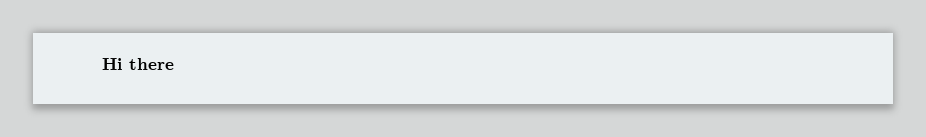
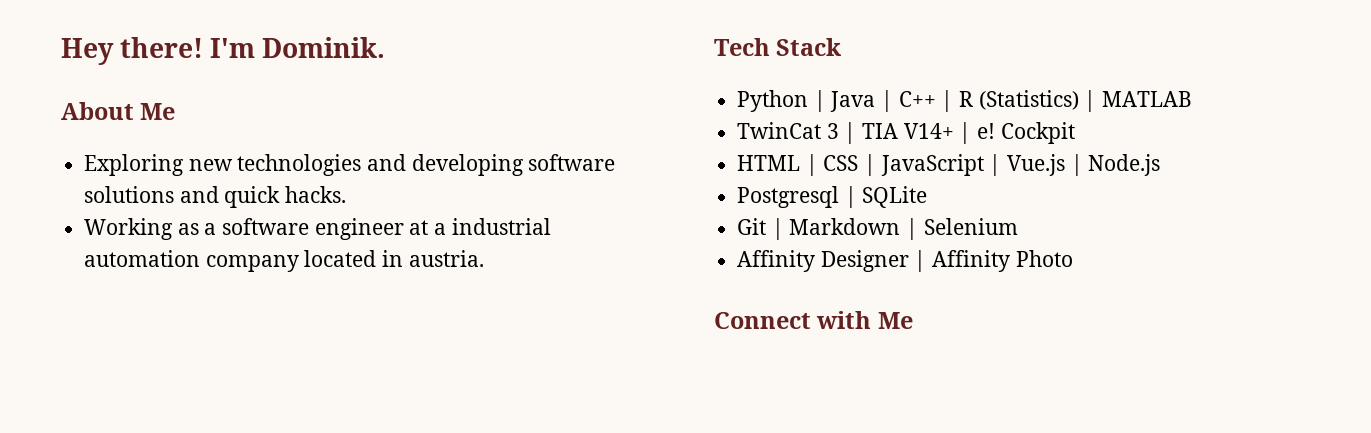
[102,58,174,70] Hi there -> [61,37,386,65] [61,102,176,120] [84,154,616,176] [84,186,347,208] [84,218,551,240] [84,250,484,272] [714,38,842,56] [737,90,1193,112] [737,122,1075,144] [737,154,1161,176] [737,186,928,208] [737,218,1018,240] [737,250,1073,272] [714,311,913,329] Hey there! I'm Dominik. // About Me // Exploring new technologies and developing software solutions and quick hacks. // Working as a software engineer at a industrial automation company located in austria. // Tech Stack // Python | Java | C++ | R (Statistics) | MATLAB // TwinCat 3 | TIA V14+ | e! Cockpit // HTML | CSS | JavaScript | Vue.js | Node.js // Postgresql | SQLite // Git | Markdown | Selenium // Affinity Designer | Affinity Photo // Connect with Me

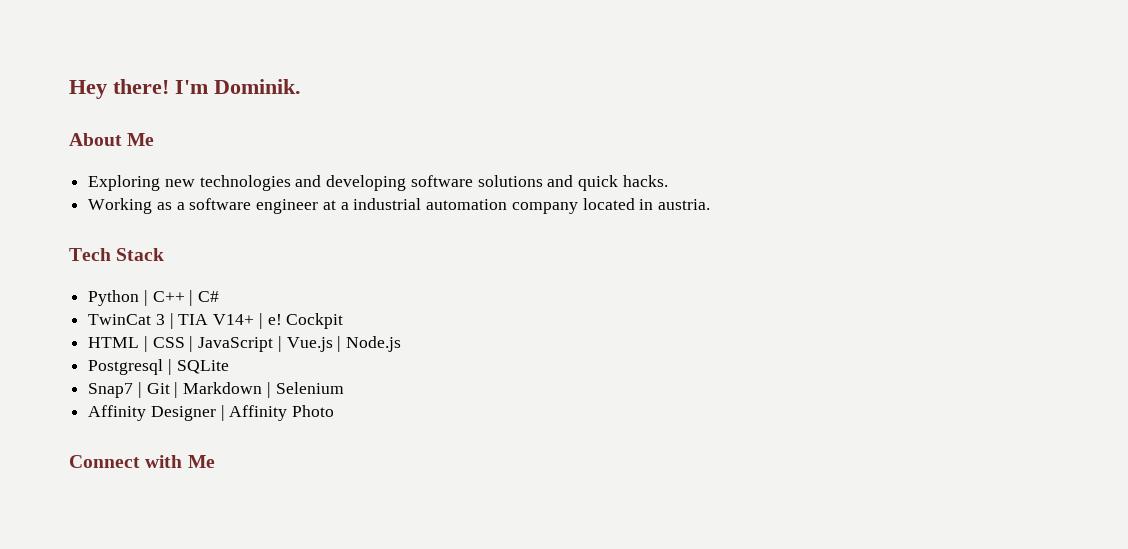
[830,90,1193,112] Java | C++ | R (Statistics) | MATLAB -> [152,290,220,306] C++ | C#
(928, 197) none -> [88,382,142,398] Snap7 |

